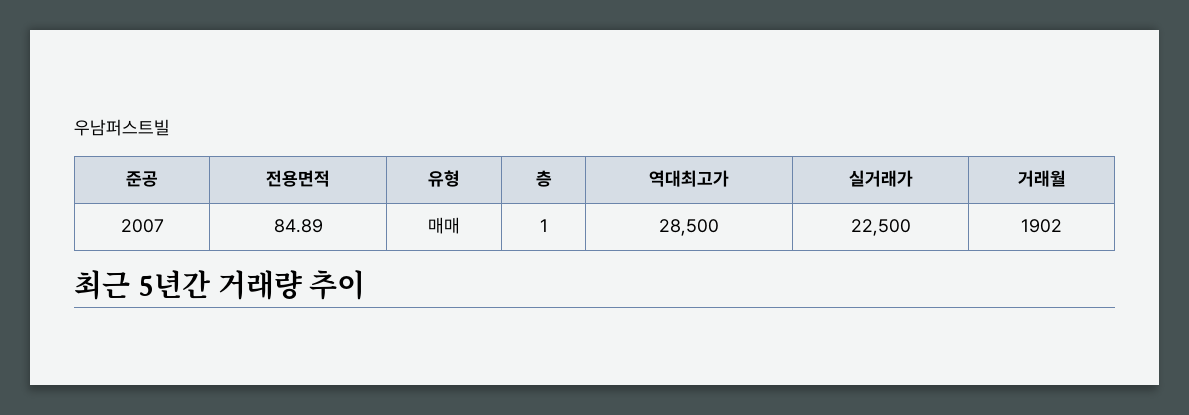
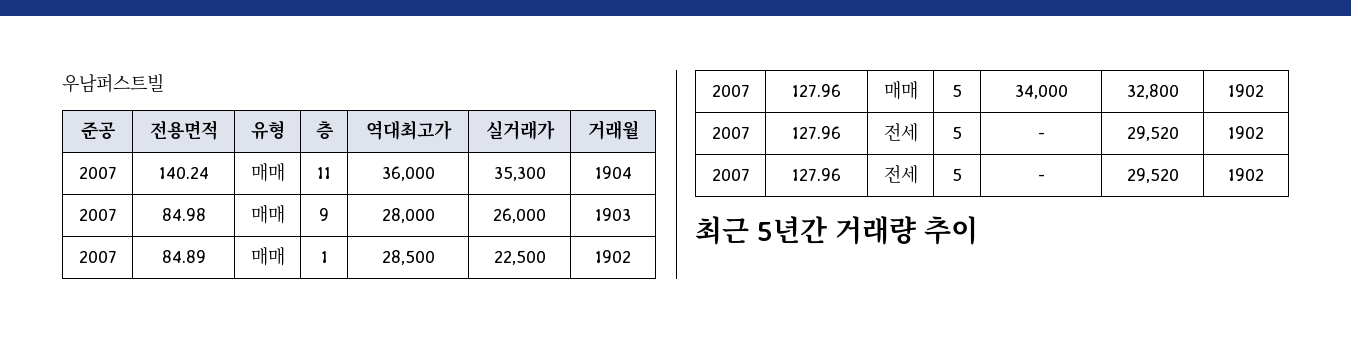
(1066, 178) none -> [78,166,117,179] [158,166,209,179] [250,163,285,182] [317,167,331,179] [381,166,435,181] [493,166,546,181] [594,166,632,179] [78,208,117,221] [161,208,206,221] [250,205,285,224] [319,208,329,221] [381,208,435,223] [493,208,546,223] [595,208,631,221] // 2007 | 140.24 | 매매 | 11 | 36,000 | 35,300 | 1904 // 2007 | 84.98 | 매매 | 9 | 28,000 | 26,000 | 1903
(1062, 226) none -> [711,84,750,97] [792,84,841,97] [883,81,918,100] [952,84,962,97] [1014,84,1068,99] [1126,84,1179,99] [1228,84,1264,97] [711,126,750,139] [792,126,841,139] [883,123,918,142] [952,126,962,139] [1037,132,1045,139] [1126,126,1179,141] [1228,126,1264,139] [711,168,750,181] [792,168,841,181] [883,165,918,184] [952,168,962,181] [1037,174,1045,181] [1126,168,1179,183] [1228,168,1264,181] // 2007 | 127.96 | 매매 | 5 | 34,000 | 32,800 | 1902 // 2007 | 127.96 | 전세 | 5 | - | 29,520 | 1902 // 2007 | 127.96 | 전세 | 5 | - | 29,520 | 1902

